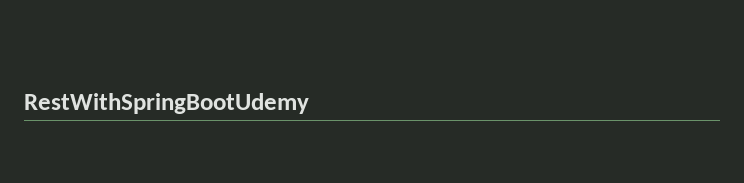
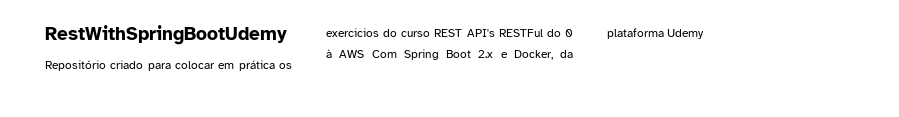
(309, 103) none -> [45,60,292,71] [326,28,573,37] [326,49,573,60] [607,28,705,39] // Repositório criado para colocar em prática os exercicios do curso REST API's RESTFul do 0 à AWS Com Spring Boot 2.x e Docker, da plataforma Udemy

